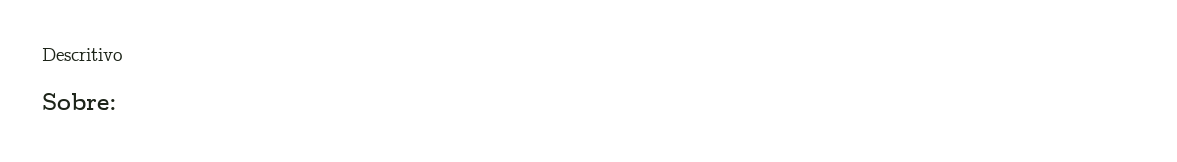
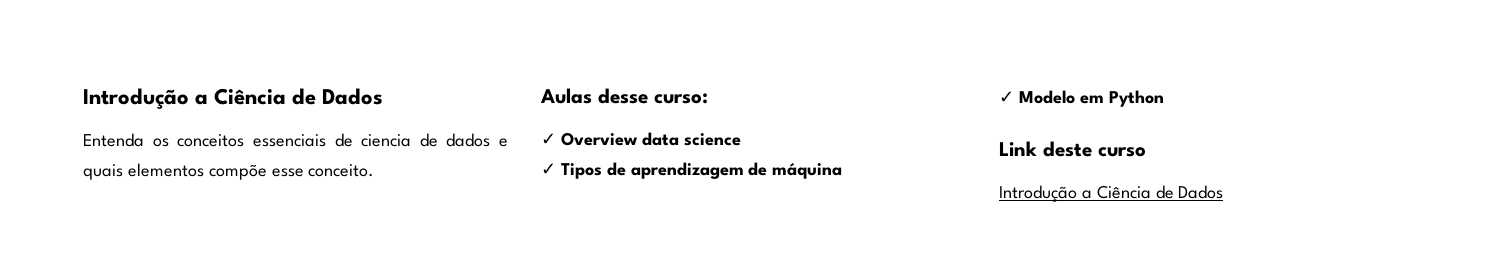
[42,48,123,61] [42,93,117,110] Descritivo // Sobre: -> [83,88,384,109] [83,133,508,147] [83,163,375,180] [540,88,708,104] [541,132,741,146] [541,162,843,179] [999,90,1164,107] [999,141,1146,157] [999,185,1224,202] Introdução a Ciência de Dados // Entenda os conceitos essenciais de ciencia de dados e quais elementos compõe esse conceito. // Aulas desse curso: // ✓ Overview data science // ✓ Tipos de aprendizagem de máquina // ✓ Modelo em Python // Link deste curso // Introdução a Ciência de Dados

